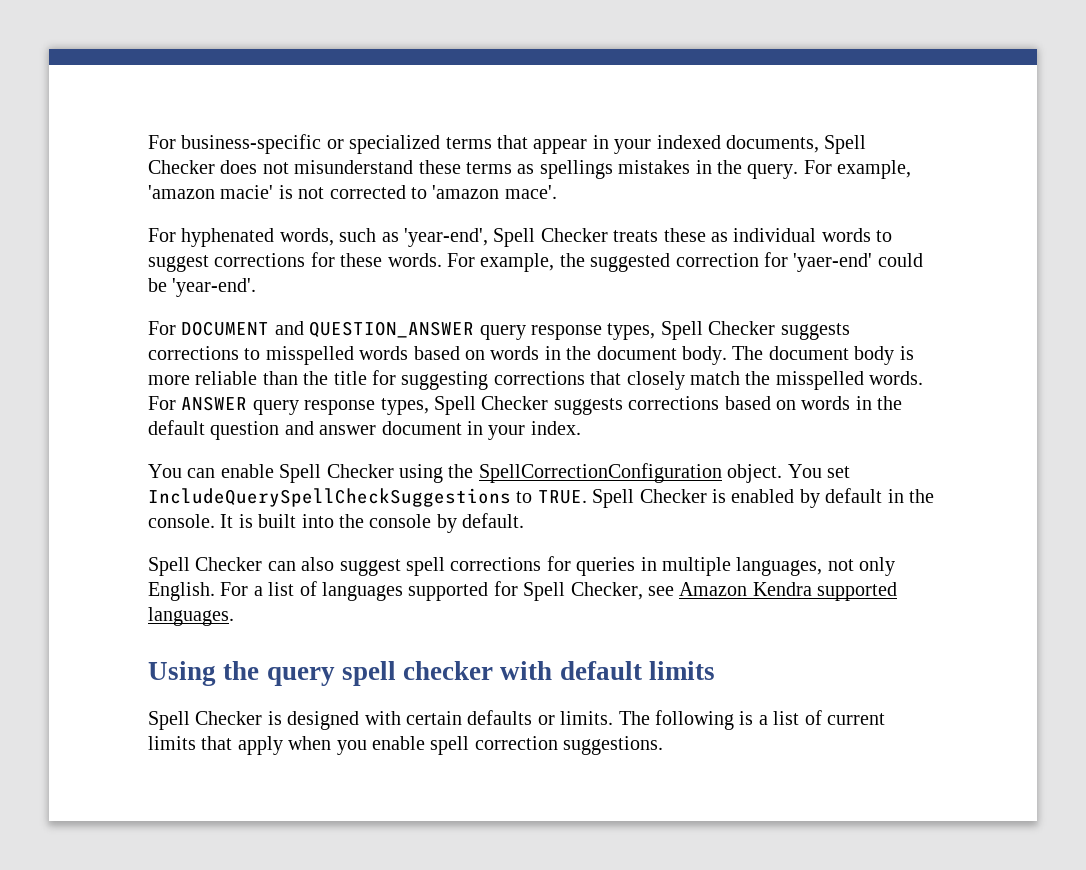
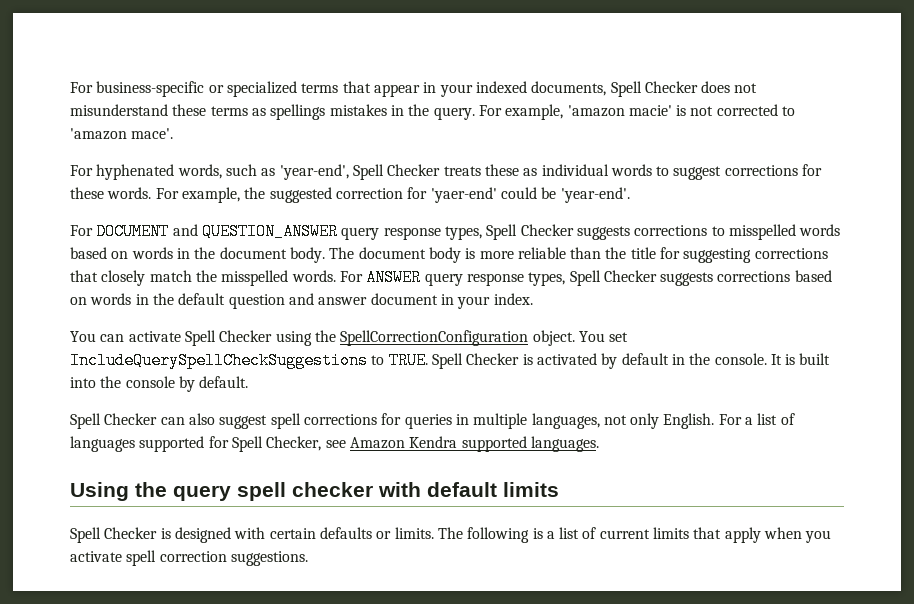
[220,464,274,478] enable -> [128,331,181,342] activate
[731,489,795,503] enabled -> [536,353,597,365] activated
[372,736,425,750] enable -> [70,551,122,562] activate

